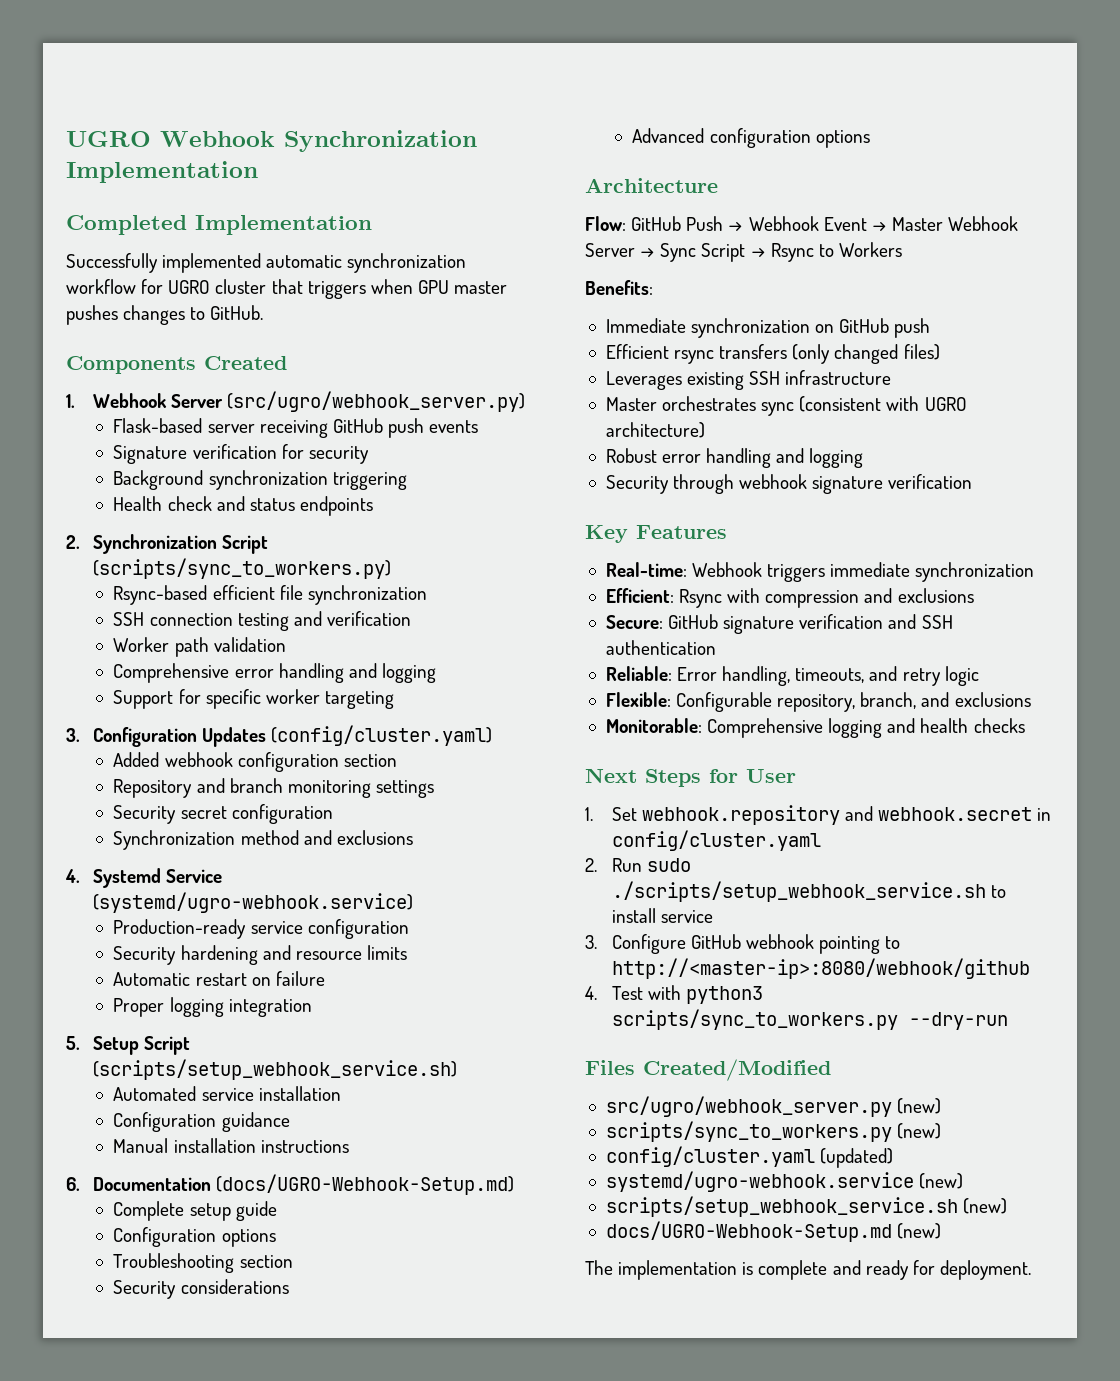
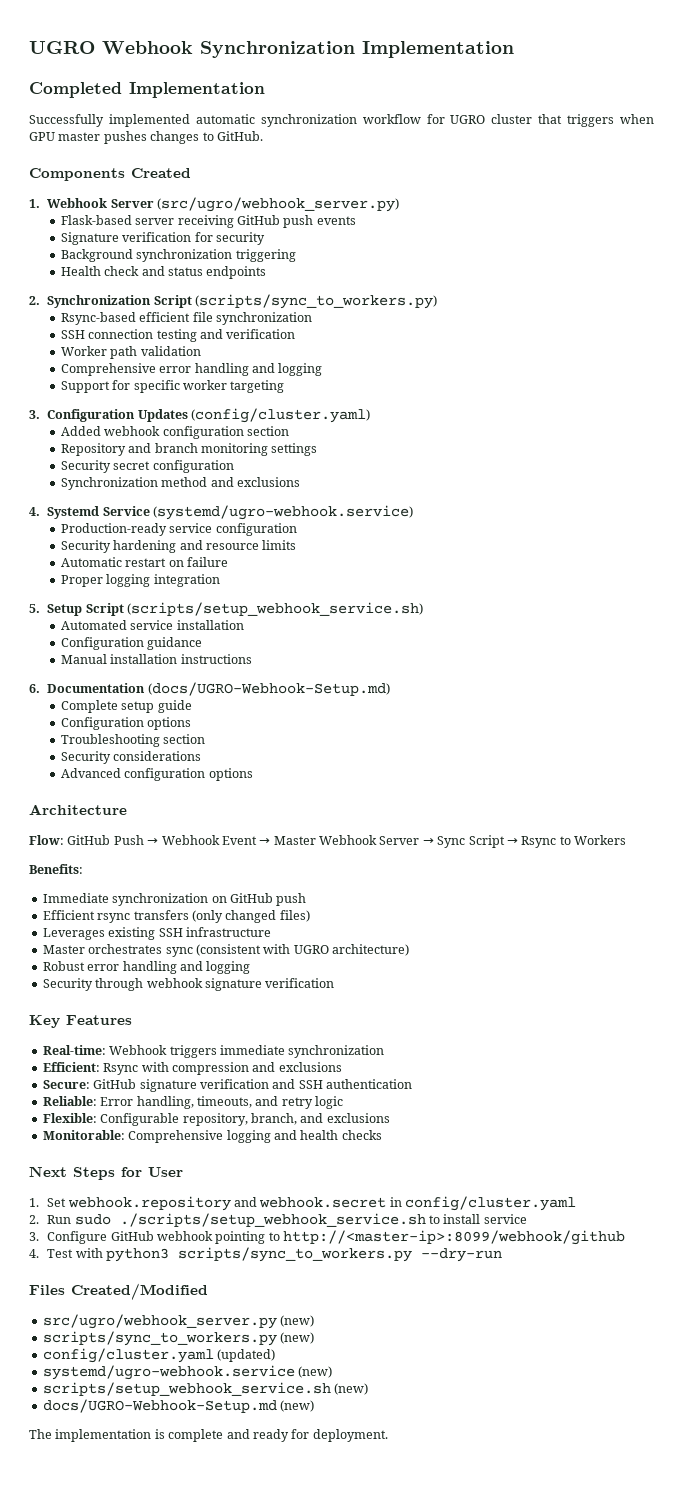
[611,958,1030,979] http://<master-ip>:8080/webhook/github -> [283,1230,626,1245] http://<master-ip>:8099/webhook/github

